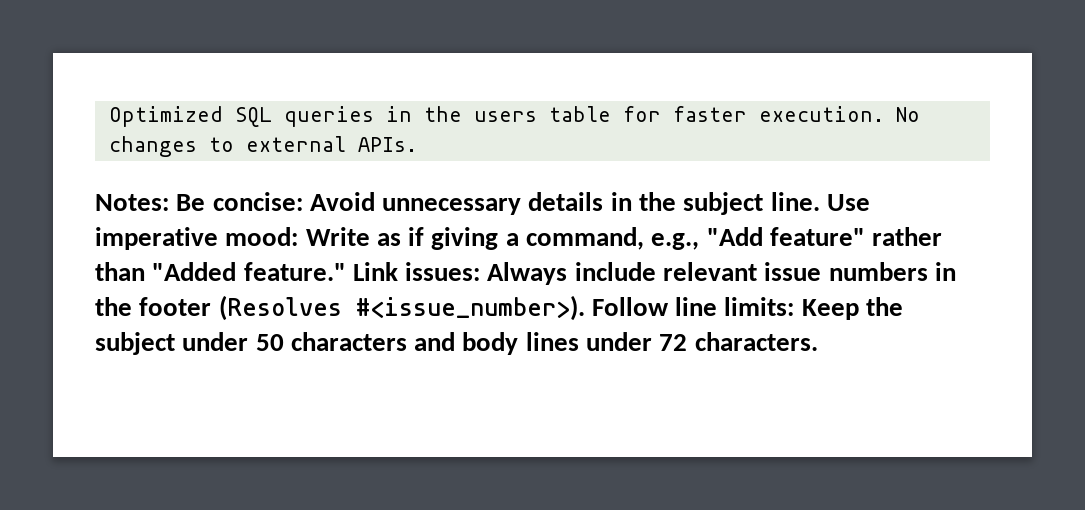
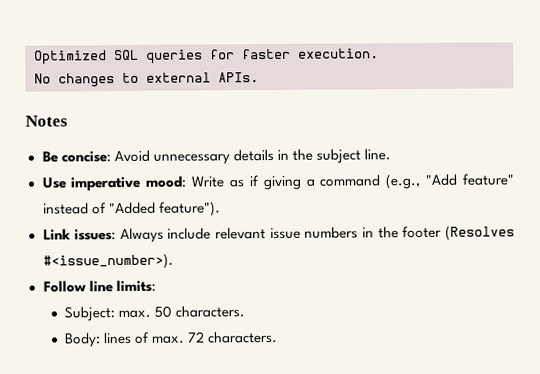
[385,106,611,122] in the users table -> (203, 56) none
(884, 114) none -> (379, 53) //
[95,194,169,211] Notes: -> [25,115,68,127] Notes //
(820, 201) none -> (391, 154) //
[526,227,943,250] [95,262,346,281] command, e.g., "Add feature" rather than "Added feature." -> [319,173,515,190] [42,201,221,217] command (e.g., "Add feature" instead of "Added feature"). //
(585, 308) none -> (174, 261) //
[801,297,904,320] [95,332,653,355] Keep the subject under 50 characters and body lines under -> [64,305,246,322] [64,331,186,348] // Subject: max. 50 characters. // Body: lines of max.

